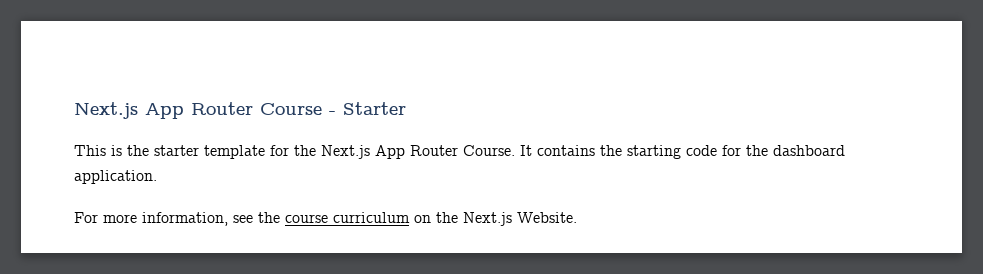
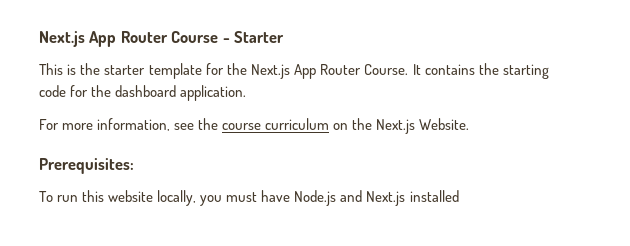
(577, 217) none -> [39,158,134,174] [39,190,459,206] // Prerequisites: // To run this website locally, you must have Node.js and Next.js installed

